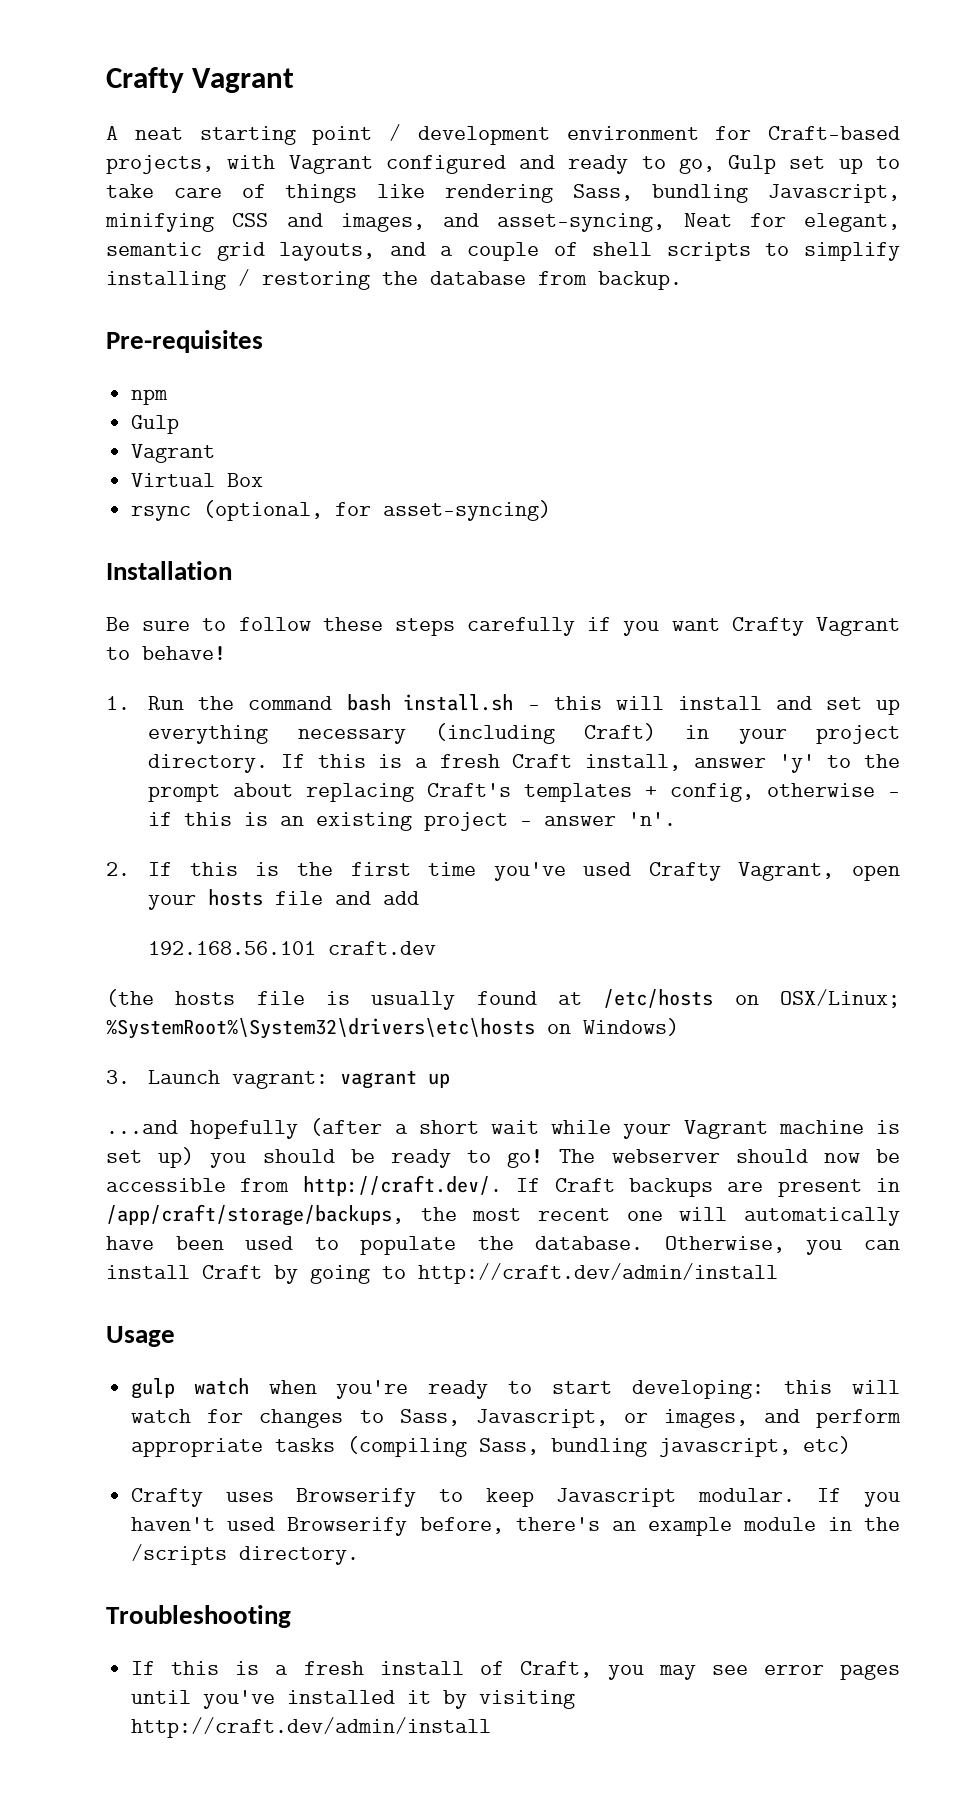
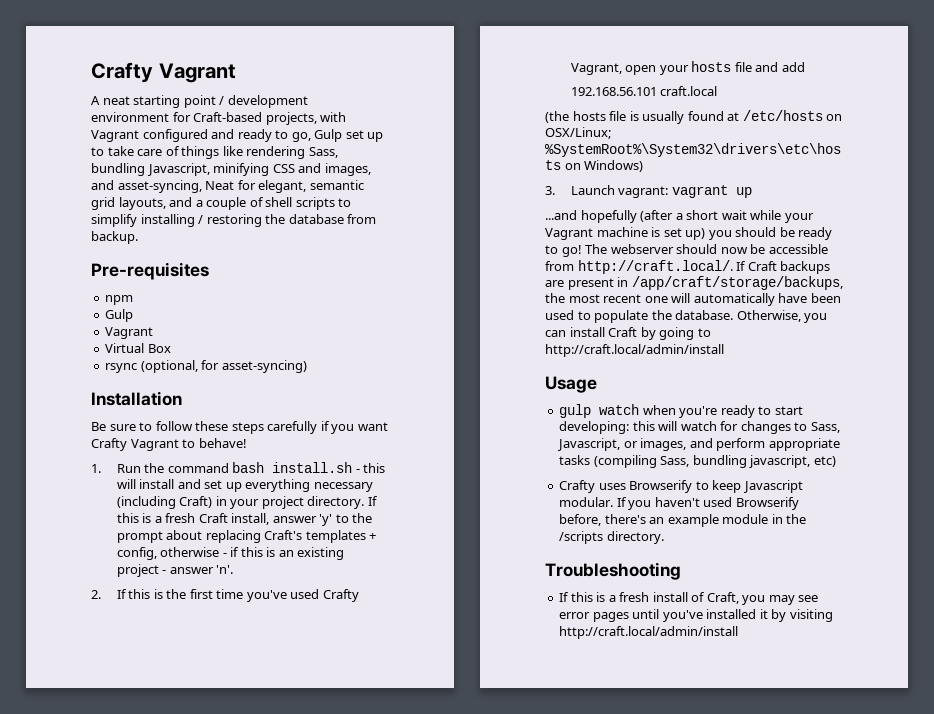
[328,941,437,955] craft.dev -> [660,86,718,96] craft.local
[302,1175,502,1196] http://craft.dev/. -> [577,260,733,274] http://craft.local/.
[418,1263,778,1284] http://craft.dev/admin/install -> [545,344,724,357] http://craft.local/admin/install
[131,1717,492,1738] http://craft.dev/admin/install -> [559,626,739,639] http://craft.local/admin/install

